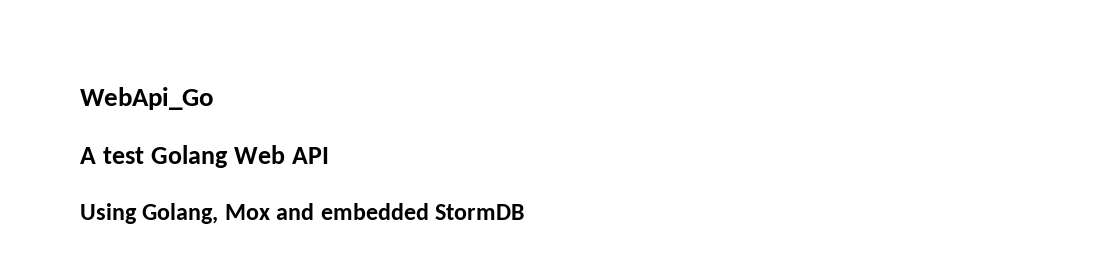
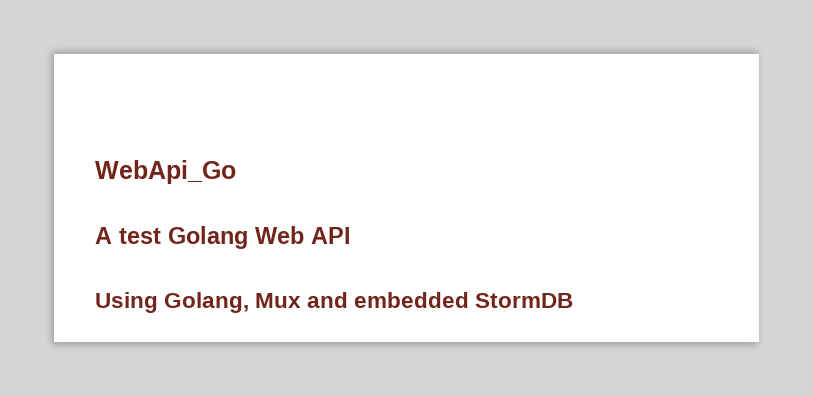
[224,204,270,220] Mox -> [255,293,302,308] Mux

